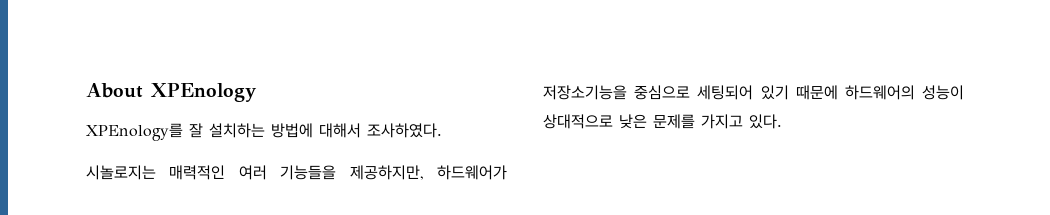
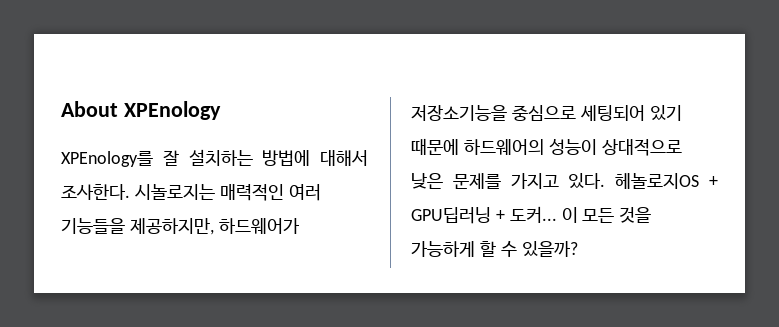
[367,123,442,138] 조사하였다. // -> [61,184,130,200] 조사한다.
(782, 121) none -> [615,173,718,189] [411,206,652,224] [411,241,578,257] 헤놀로지OS + GPU딥러닝 + 도커... 이 모든 것을 가능하게 할 수 있을까?

